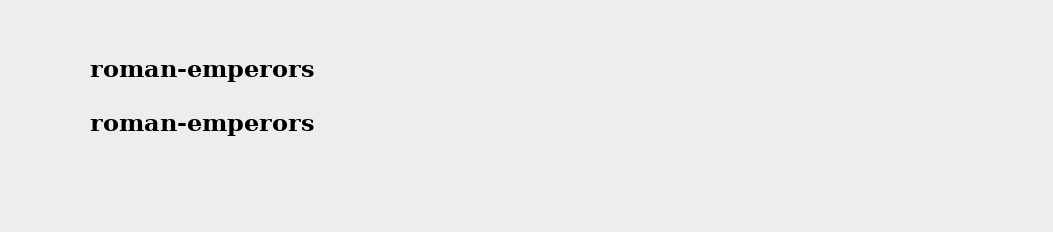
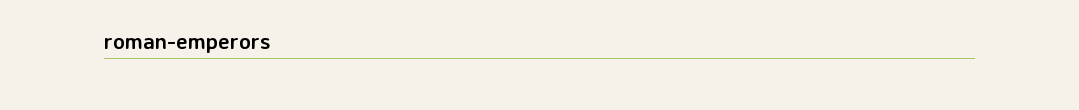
[90,65,315,82] [90,119,315,136] roman-emperors // roman-emperors -> [104,38,271,53] roman-emperors

